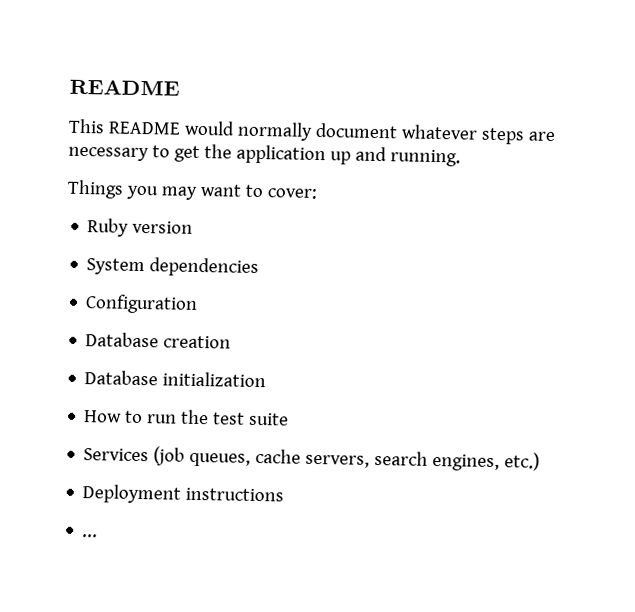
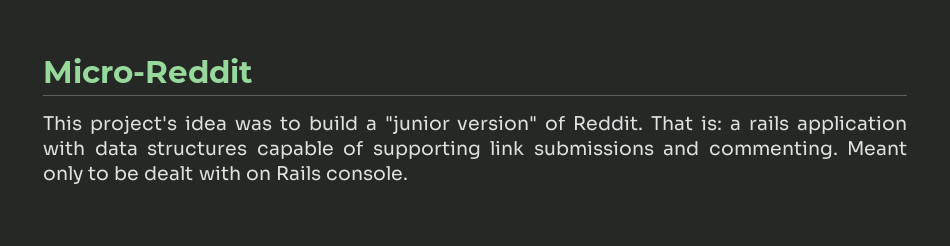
[69,78,180,96] README -> [43,58,252,83] Micro-Reddit
[107,120,555,145] [68,144,461,167] [67,179,317,200] [87,218,194,237] [86,257,260,278] [85,294,199,314] [85,332,232,349] [84,370,267,388] [84,409,290,426] [83,446,541,472] [82,484,285,504] [82,534,99,538] README would normally document whatever steps are necessary to get the application up and running. // Things you may want to cover: // Ruby version // System dependencies // Configuration // Database creation // Database initialization // How to run the test suite // Services (job queues, cache servers, search engines, etc.) // Deployment instructions // ... -> [89,115,907,134] [43,140,907,159] [43,165,408,184] project's idea was to build a "junior version" of Reddit. That is: a rails application with data structures capable of supporting link submissions and commenting. Meant only to be dealt with on Rails console.

